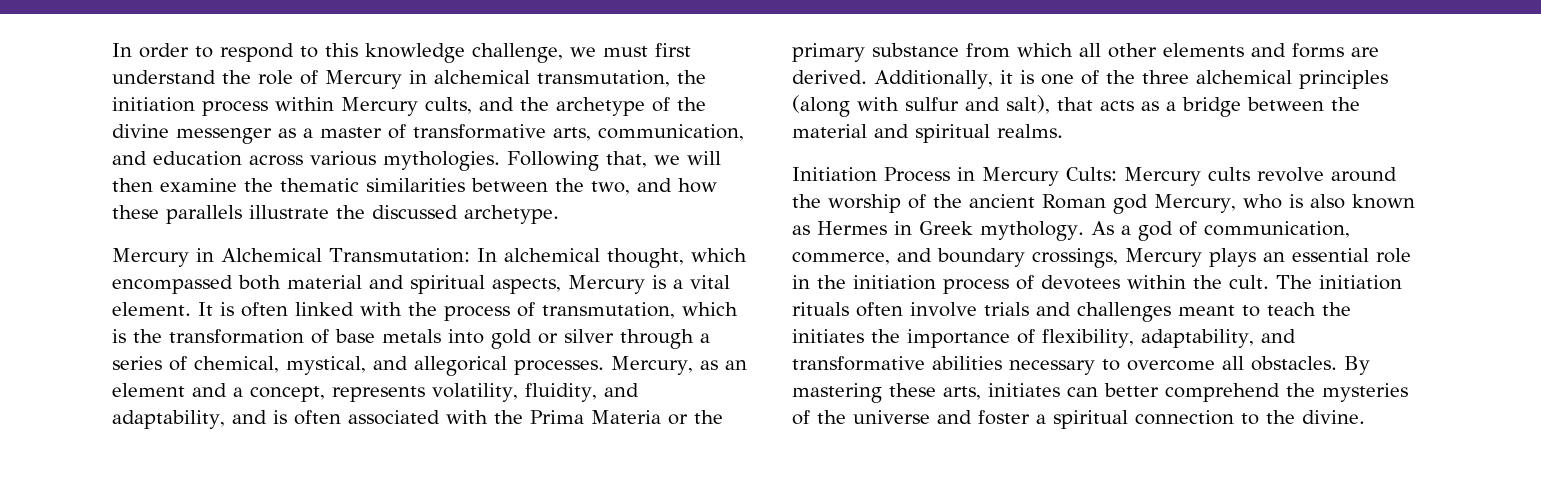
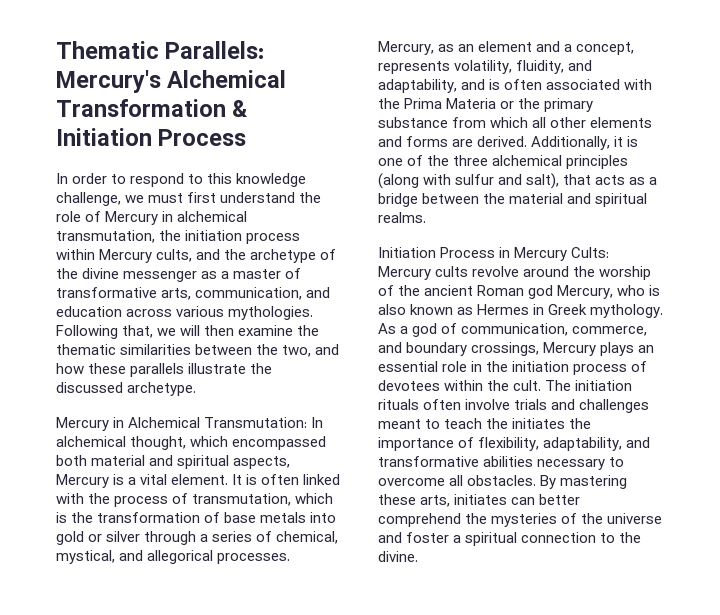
(112, 50) none -> [56,41,266,59] [56,70,287,93] [56,99,248,117] [56,128,247,146] Thematic Parallels: Mercury's Alchemical Transformation & Initiation Process //

